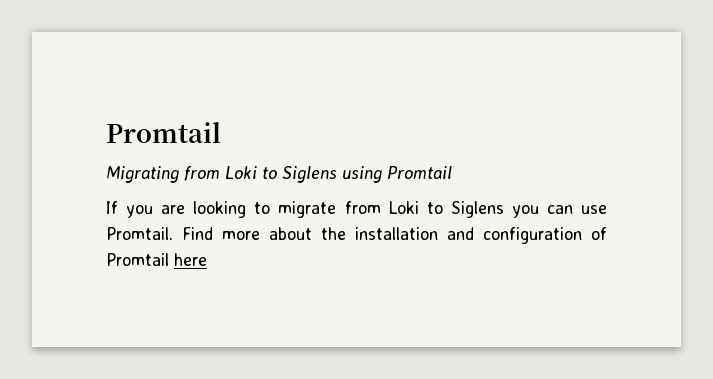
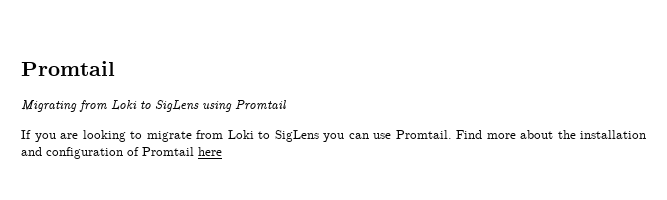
[282,166,337,183] Siglens -> [155,100,199,112] SigLens
[450,201,504,218] Siglens -> [274,130,319,142] SigLens

